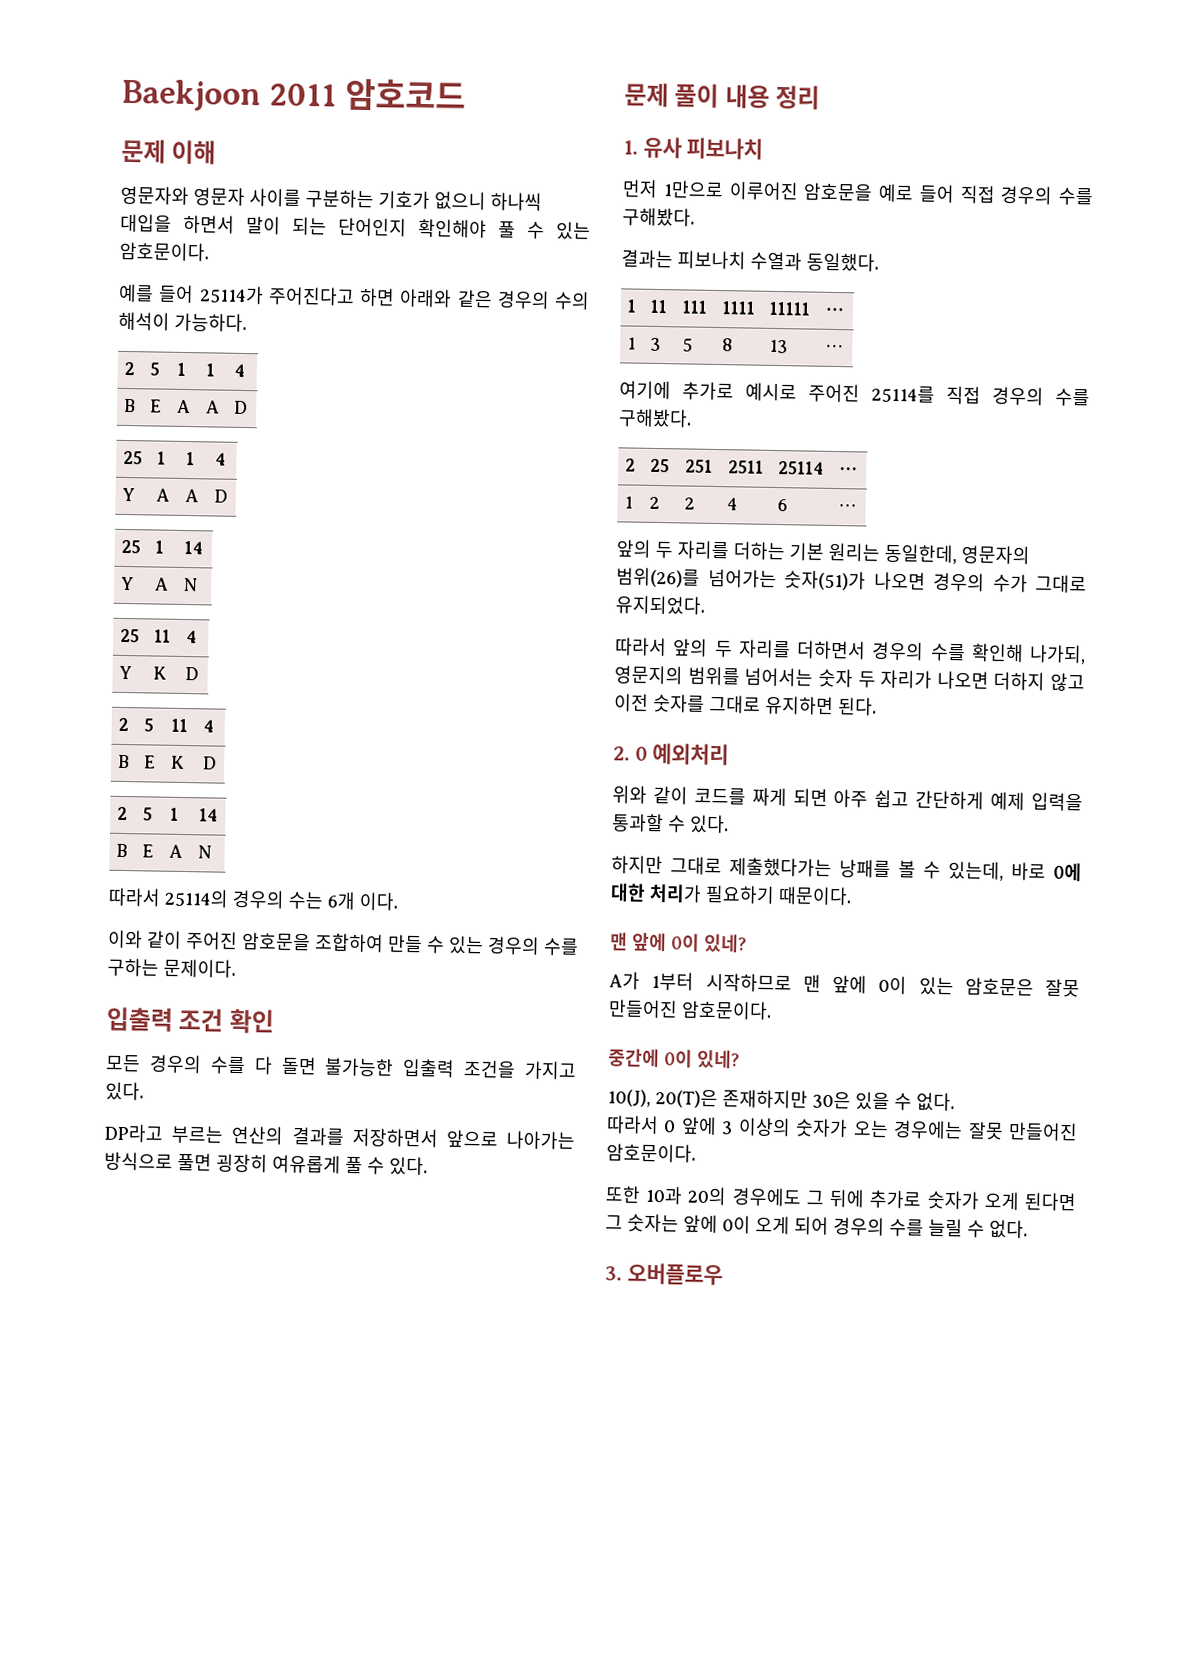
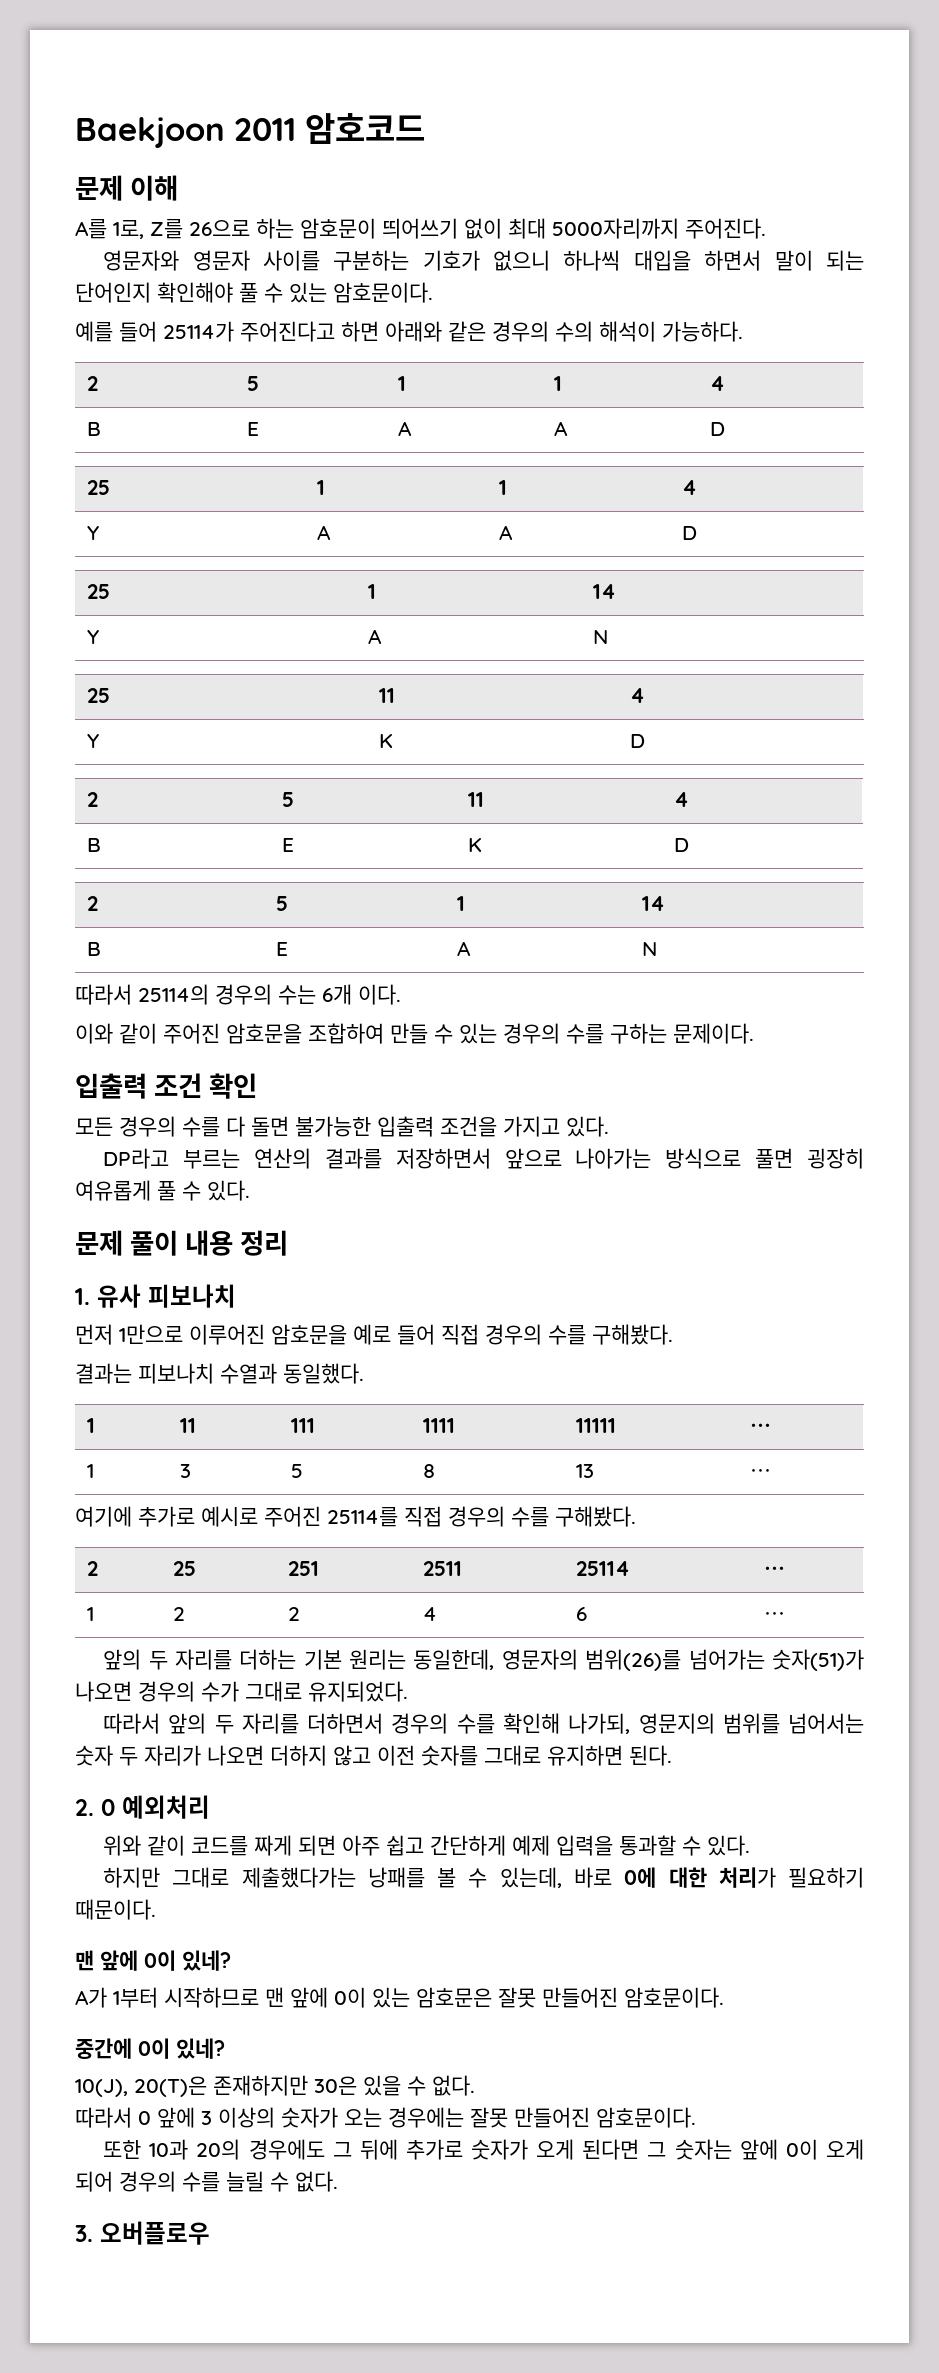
(217, 152) none -> [75,218,766,239] // A를 1로, Z를 26으로 하는 암호문이 띄어쓰기 없이 최대 5000자리까지 주어진다.

